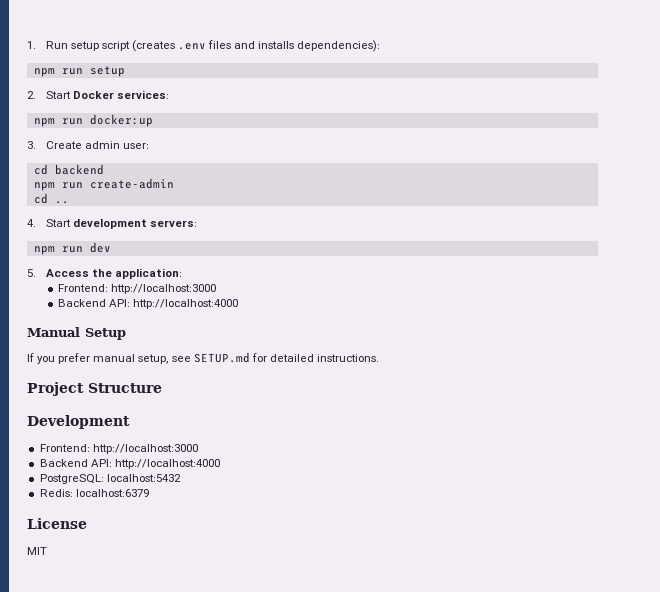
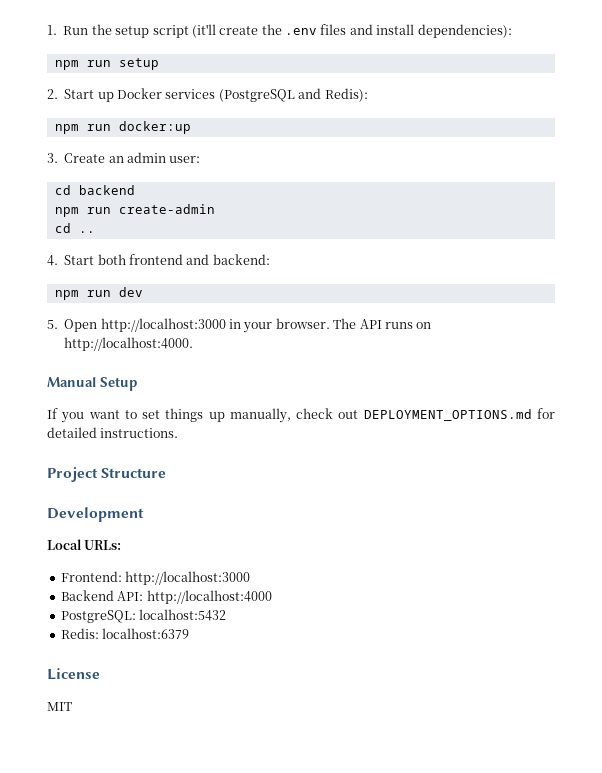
(68, 45) none -> [91,24,112,35] the
[131,40,175,52] (creates -> [191,24,282,38] (it'll create the
[258,41,295,49] installs -> [376,24,415,35] install
[72,90,169,99] Docker services: -> [97,88,368,102] up Docker services (PostgreSQL and Redis):
(82, 145) none -> [108,156,124,163] an
[72,219,197,229] development servers: -> [97,254,270,265] both frontend and backend:
[45,268,182,279] [58,284,217,294] [58,299,239,309] [27,327,126,340] [27,352,250,364] Access the application: // Frontend: http://localhost:3000 // Backend API: http://localhost:4000 // Manual Setup // If you prefer manual setup, see SETUP.md -> [64,318,432,333] [64,337,194,351] [47,377,137,391] [47,408,532,423] Open http://localhost:3000 in your browser. The API runs on http://localhost:4000. // Manual Setup // If you want to set things up manually, check out DEPLOYMENT_OPTIONS.md
(130, 422) none -> [47,539,122,550] // Local URLs:

